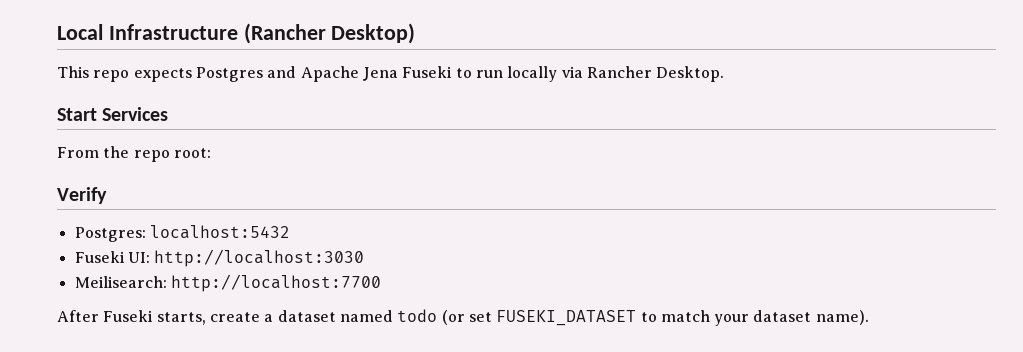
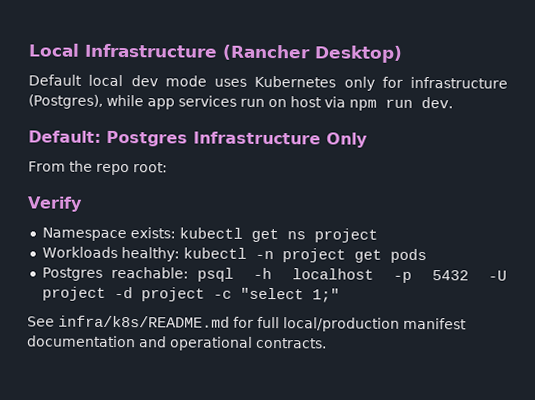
[57,66,725,82] [57,107,169,121] This repo expects Postgres and Apache Jena Fuseki to run locally via Rancher Desktop. // Start Services -> [28,74,508,91] [28,94,453,111] [28,130,368,148] Default local dev mode uses Kubernetes only for infrastructure (Postgres), while app services run on host via npm run dev. // Default: Postgres Infrastructure Only
[74,225,290,242] [74,249,365,267] [74,274,381,292] [57,309,869,326] Postgres: localhost:5432 // Fuseki UI: http://localhost:3030 // Meilisearch: http://localhost:7700 // After Fuseki starts, create a dataset named todo (or set FUSEKI_DATASET to match your dataset name). -> [41,227,378,243] [41,246,427,264] [41,266,507,283] [41,286,340,303] [27,315,467,332] [27,335,327,351] Namespace exists: kubectl get ns project // Workloads healthy: kubectl -n project get pods // Postgres reachable: psql -h localhost -p 5432 -U project -d project -c "select 1;" // See infra/k8s/README.md for full local/production manifest documentation and operational contracts.

